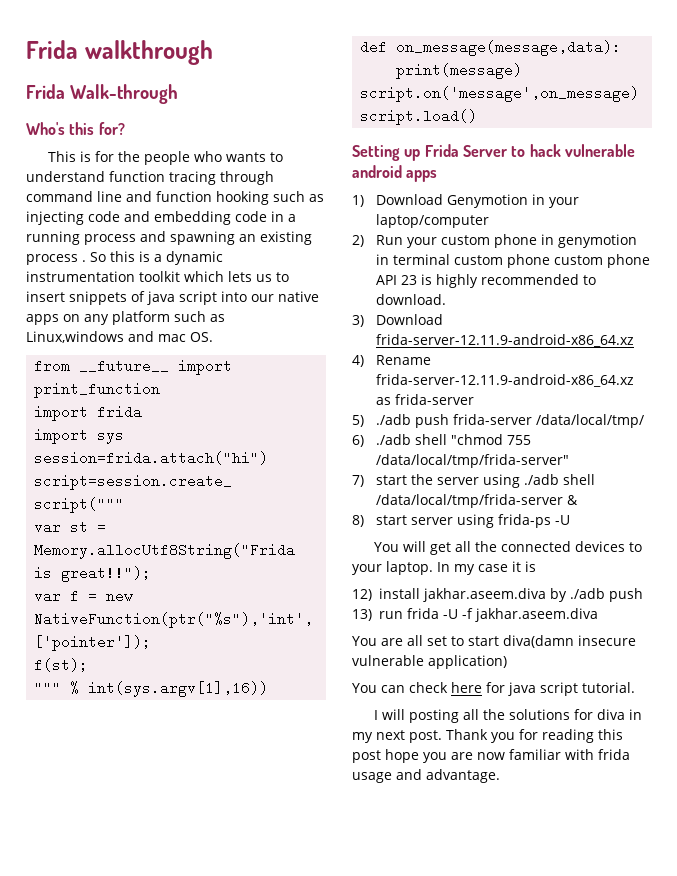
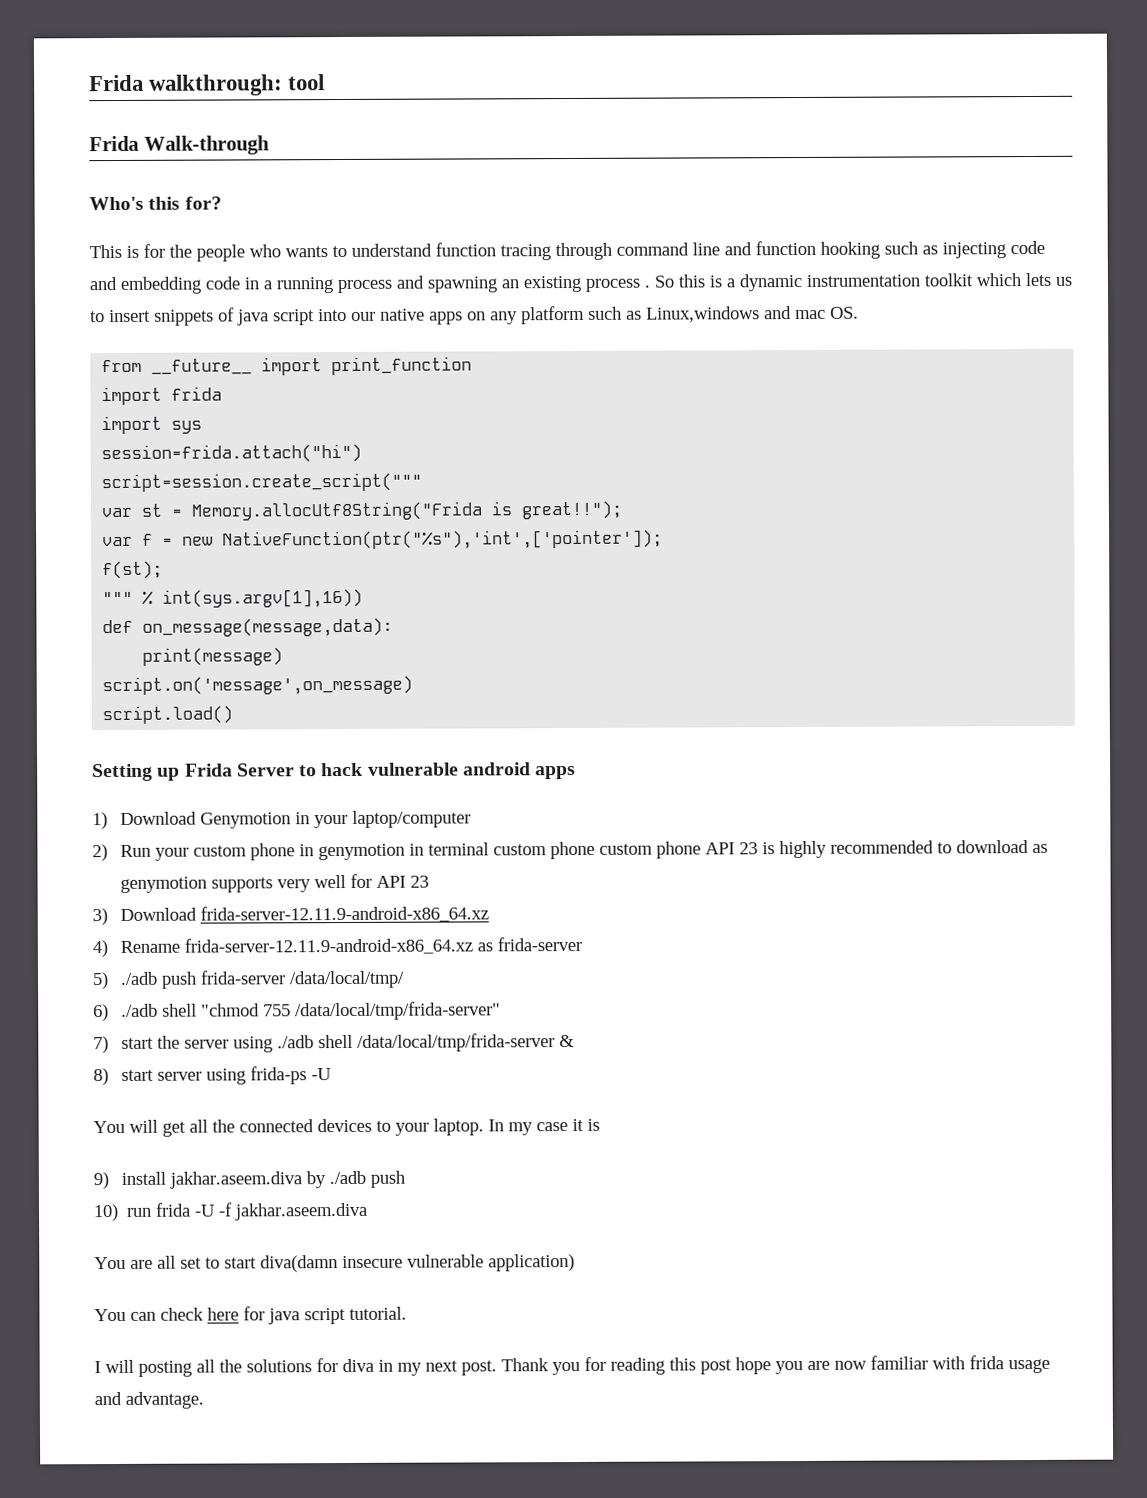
[26,40,213,65] Frida walkthrough -> [89,74,326,96] Frida walkthrough: tool
[376,294,447,305] download. -> [956,840,1049,854] [120,873,430,893] download as genymotion supports very well for API 23
[352,589,372,601] 12) -> [93,1172,109,1190] 9)
[352,609,372,621] 13) -> [93,1203,119,1222] 10)

